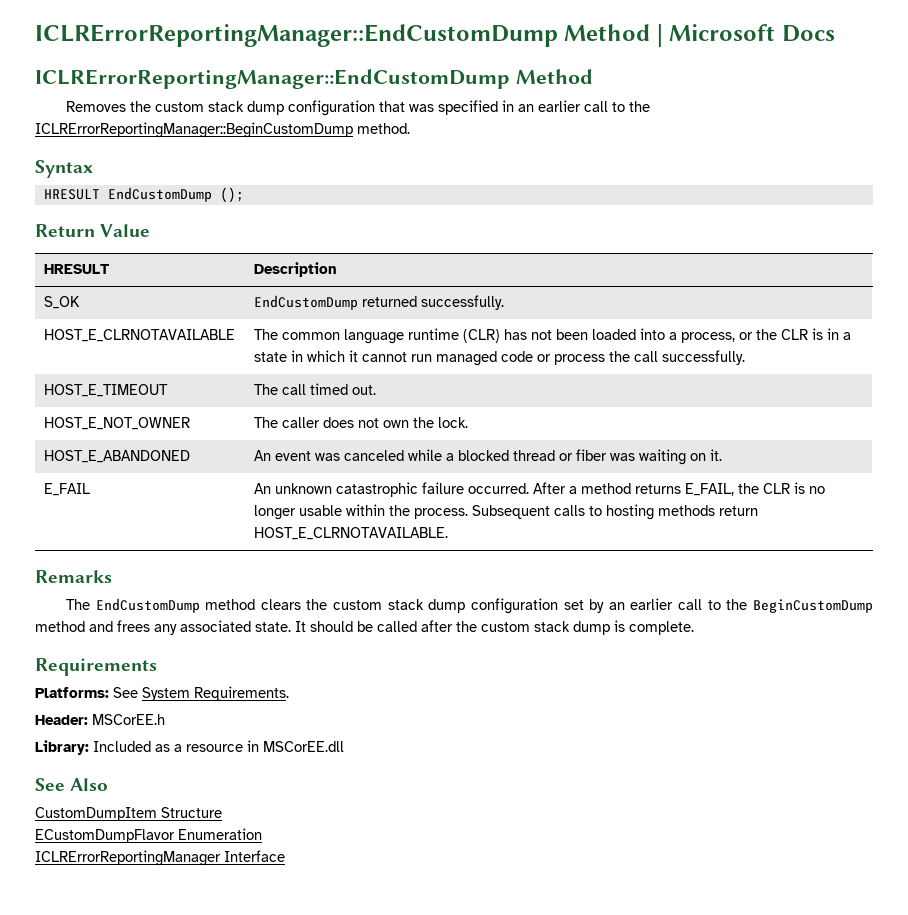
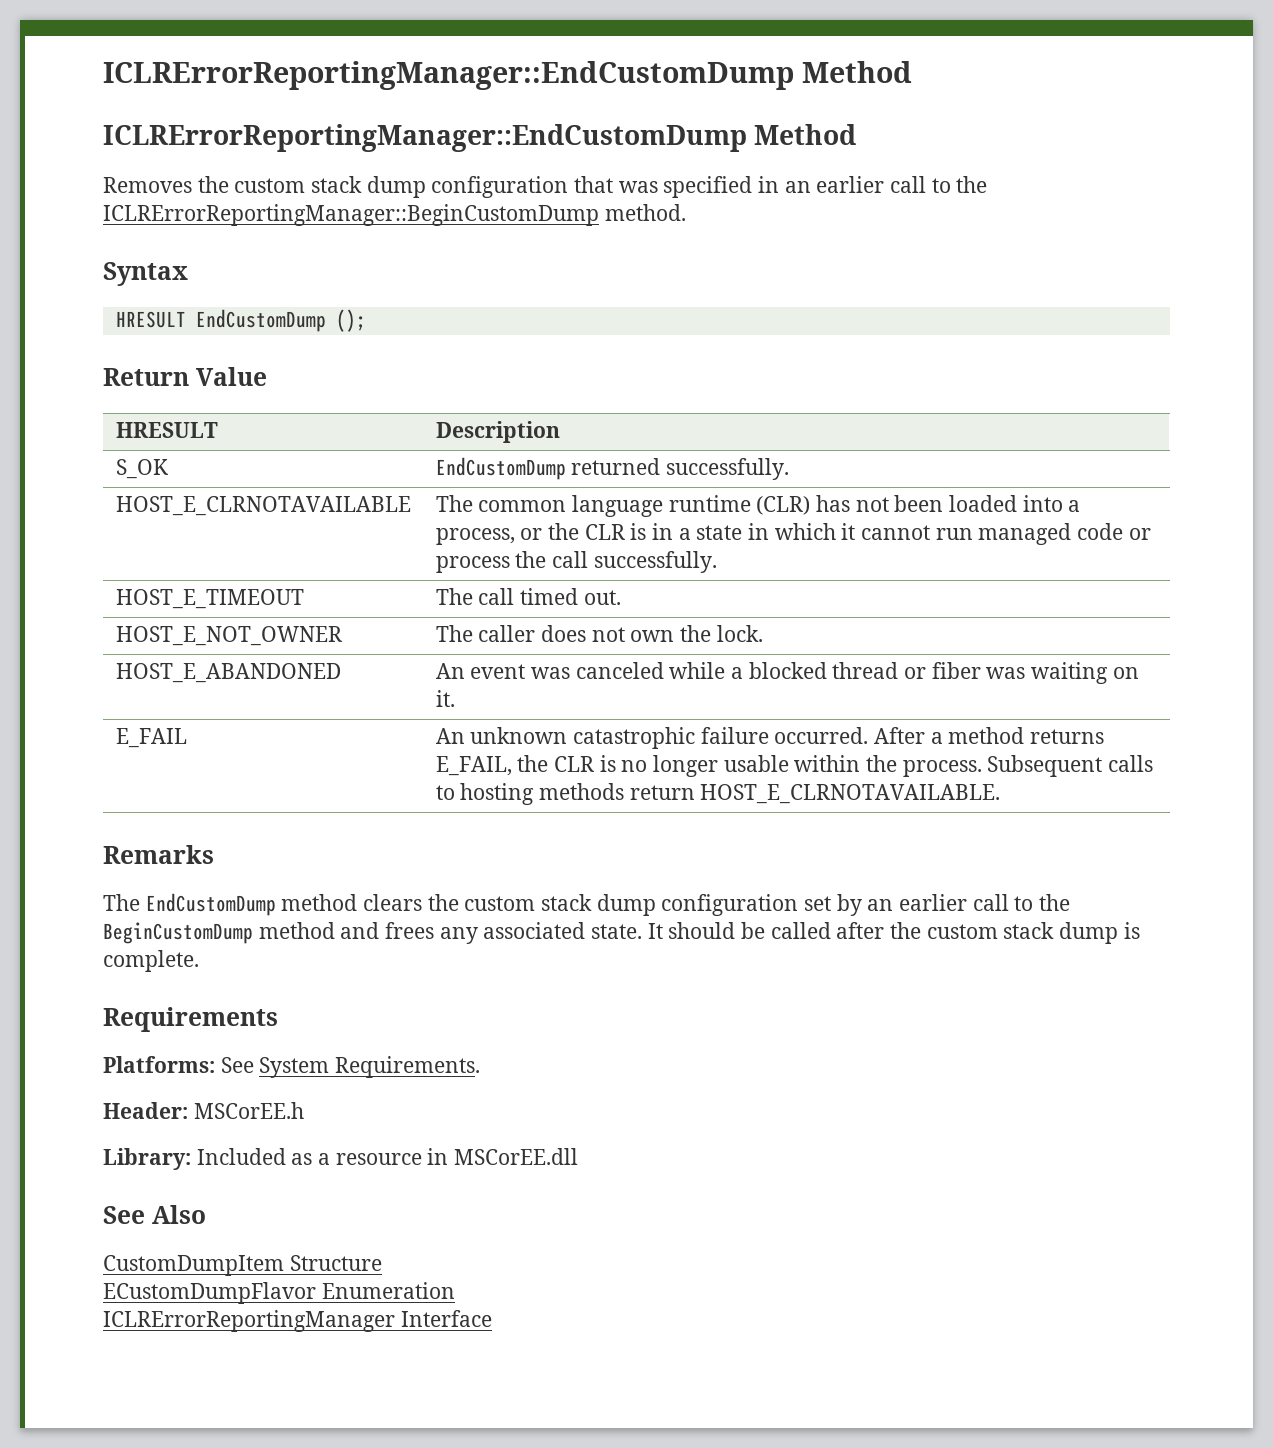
[35,24,835,47] ICLRErrorReportingManager::EndCustomDump Method | Microsoft Docs -> [103,61,912,90] ICLRErrorReportingManager::EndCustomDump Method

